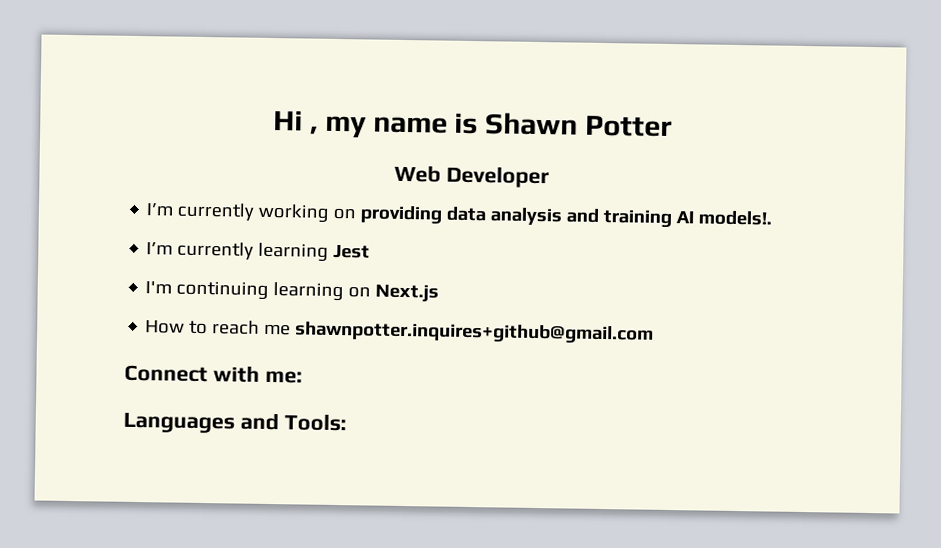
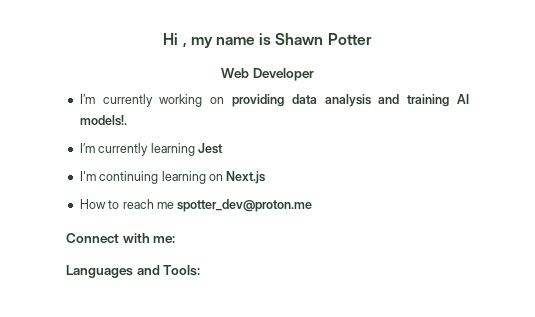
[294,321,655,345] shawnpotter.inquires+github@gmail.com -> [177,199,313,212] spotter_dev@proton.me

